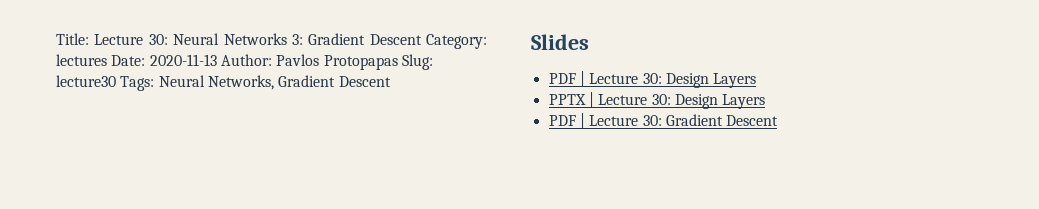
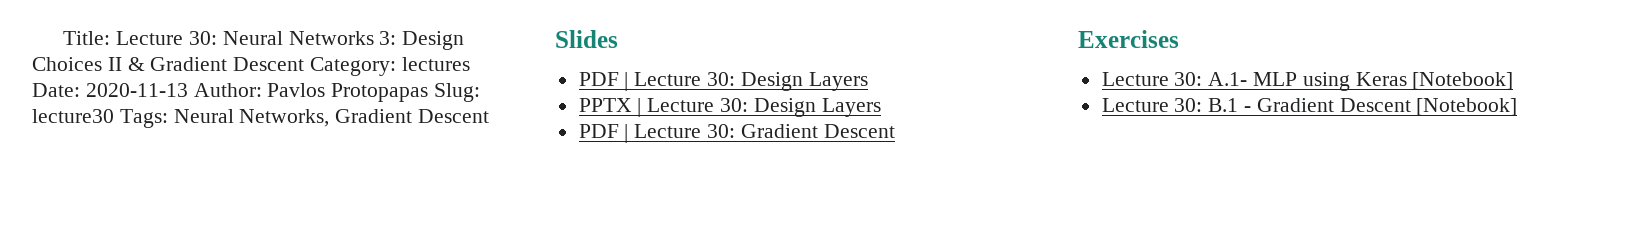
(303, 39) none -> [402,31,465,50] [32,57,145,71] Design Choices II &
(779, 120) none -> [1078,30,1179,48] [1101,72,1514,91] [1101,98,1518,116] // Exercises // Lecture 30: A.1- MLP using Keras [Notebook] // Lecture 30: B.1 - Gradient Descent [Notebook]

